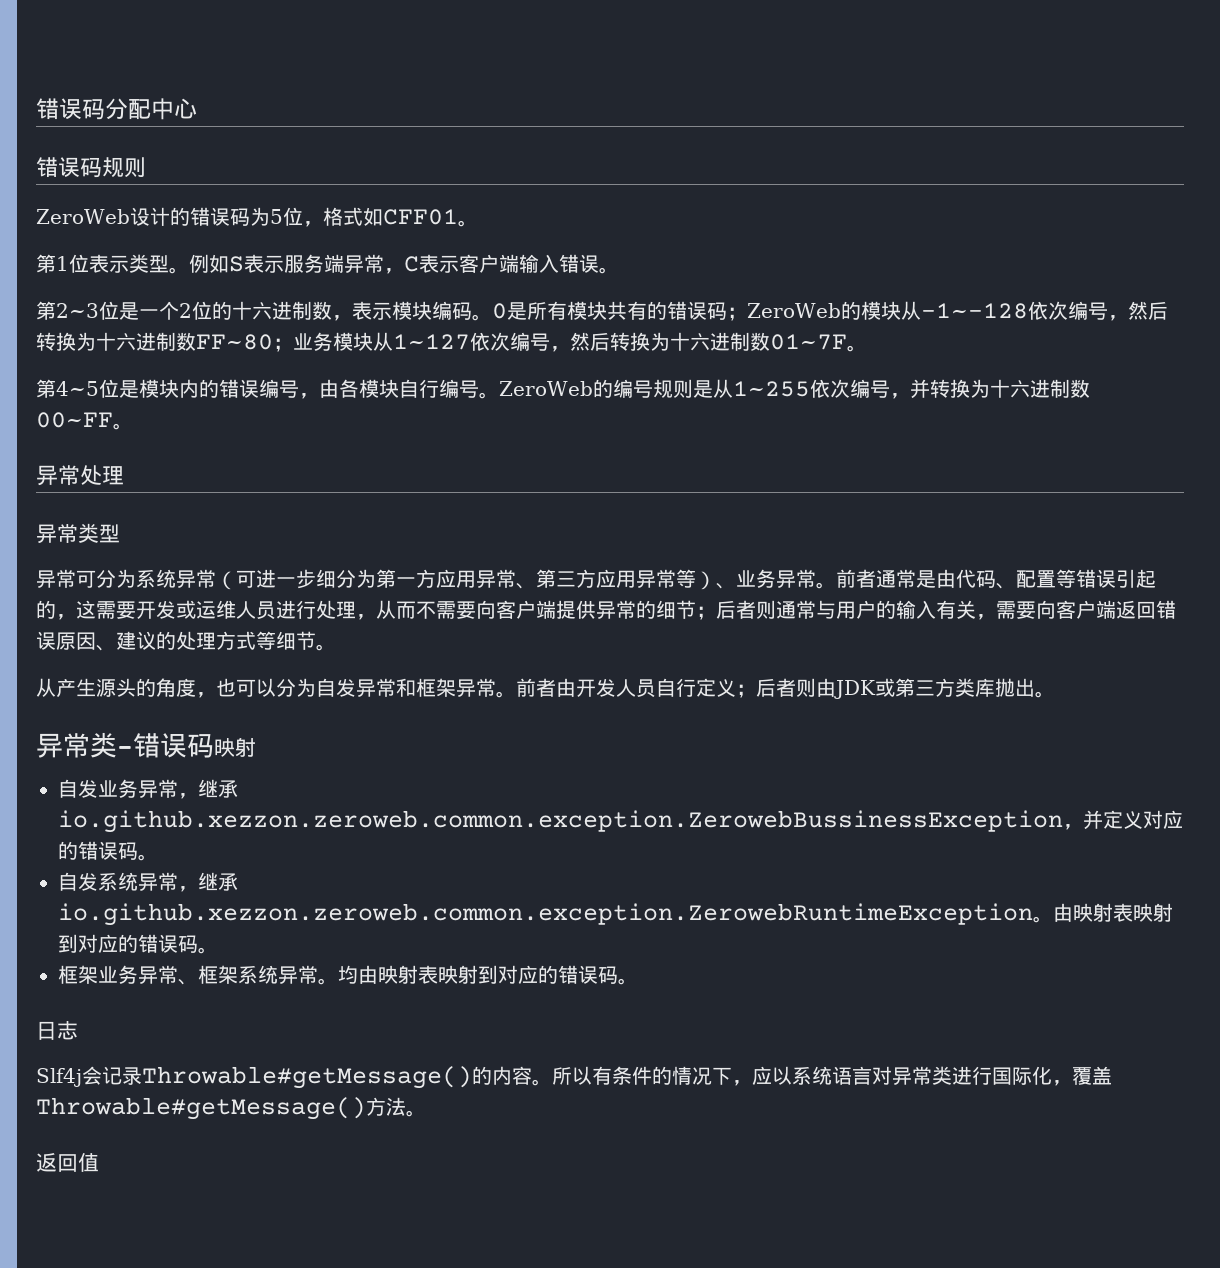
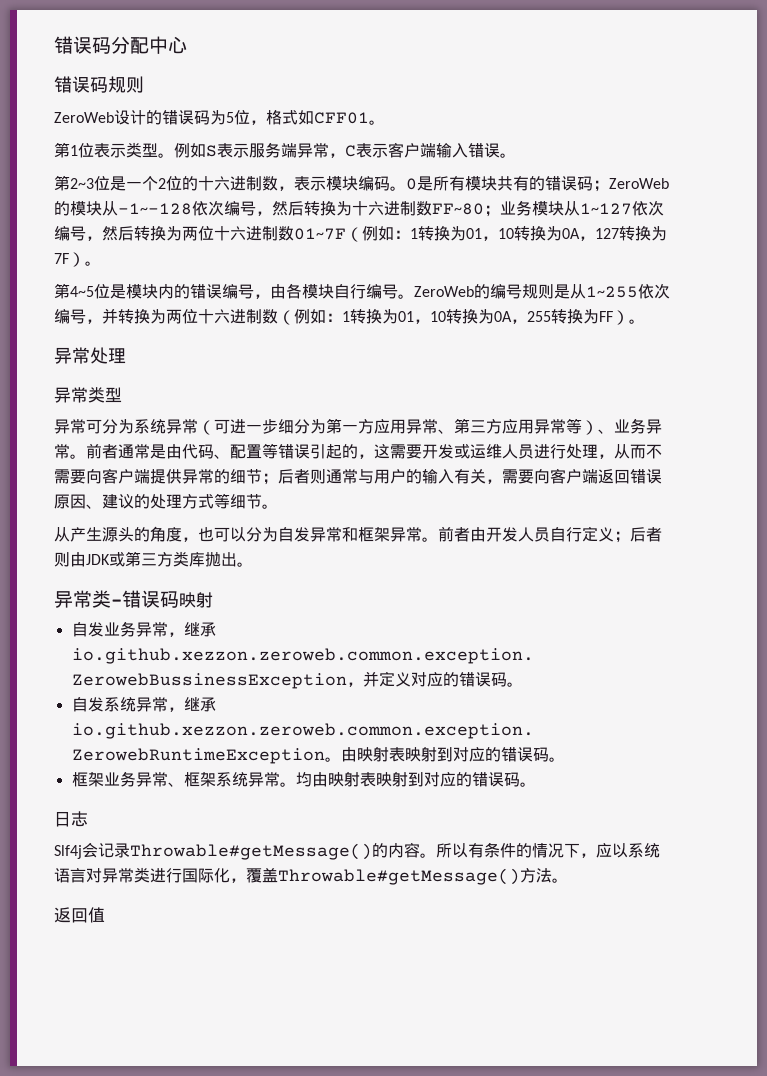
(670, 341) none -> [182,226,214,241] 两位
(847, 342) none -> [346,226,667,242] [54,252,85,267] （例如：1转换为01，10转换为0A，127转换为7F）
[989,379,1090,398] [36,412,113,428] 十六进制数00~FF -> [166,309,629,325] 两位十六进制数（例如：1转换为01，10转换为0A，255转换为FF）

